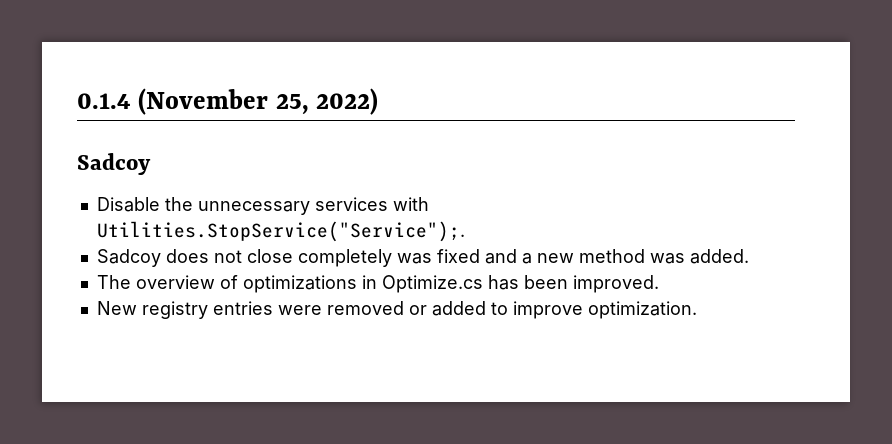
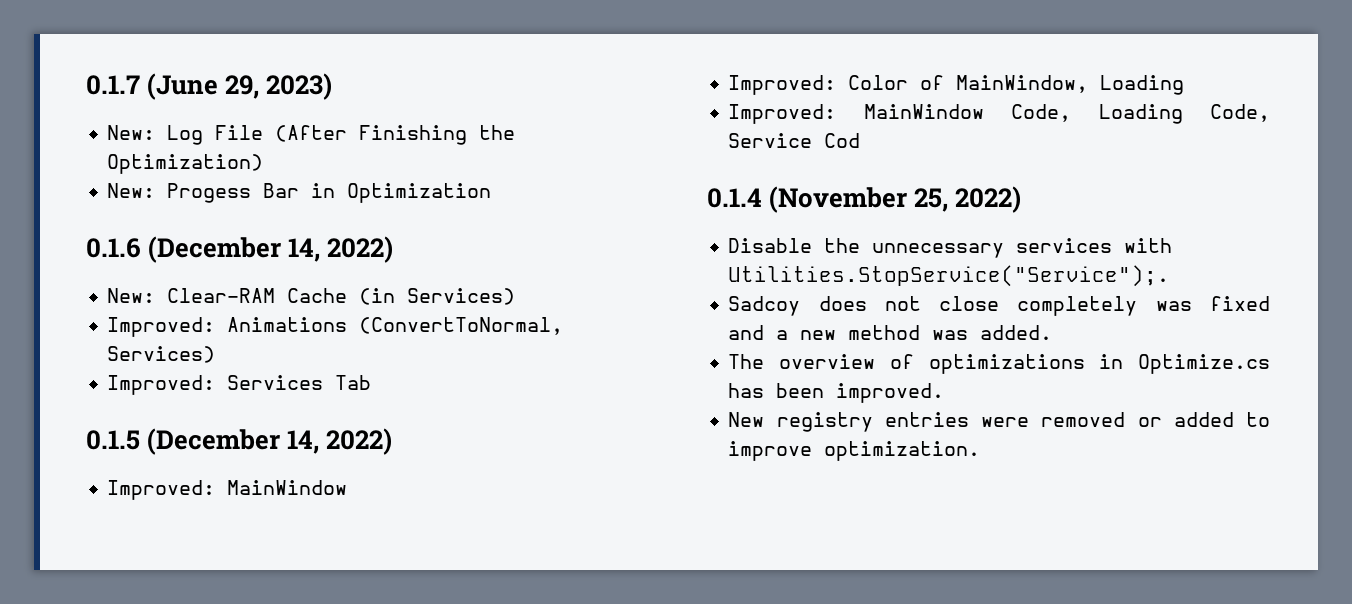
(77, 101) none -> [86,73,333,100] [107,125,516,145] [107,154,264,174] [107,183,492,203] [86,236,394,263] [107,288,516,305] [107,317,564,337] [107,346,216,363] [107,375,372,395] [86,428,393,455] [107,480,348,500] [728,75,1185,95] [728,104,1270,124] [728,133,861,148] 0.1.7 (June 29, 2023) // New: Log File (After Finishing the Optimization) // New: Progess Bar in Optimization // 0.1.6 (December 14, 2022) // New: Clear-RAM Cache (in Services) // Improved: Animations (ConvertToNormal, Services) // Improved: Services Tab // 0.1.5 (December 14, 2022) // Improved: MainWindow // Improved: Color of MainWindow, Loading // Improved: MainWindow Code, Loading Code, Service Cod //
[77,153,151,175] // Sadcoy -> (1022, 199) none

